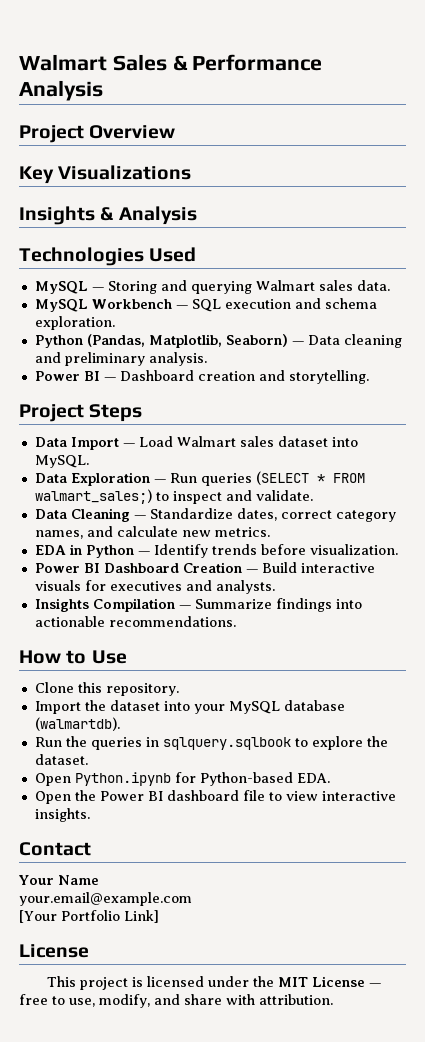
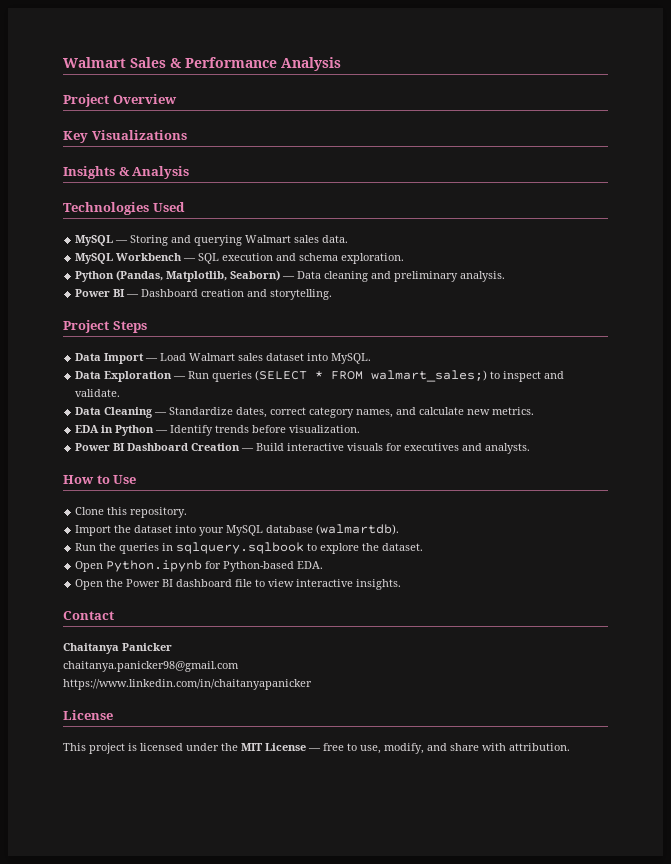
[34,598,362,612] [34,616,236,627] // Insights Compilation — Summarize findings into actionable recommendations. -> (531, 448) none
[19,875,99,885] [19,892,192,906] [19,910,159,923] Your Name // your.email@example.com // [Your Portfolio Link] -> [63,643,172,654] [63,661,239,672] [63,679,312,690] Chaitanya Panicker // chaitanya.panicker98@gmail.com // https://www.linkedin.com/in/chaitanyapanicker

